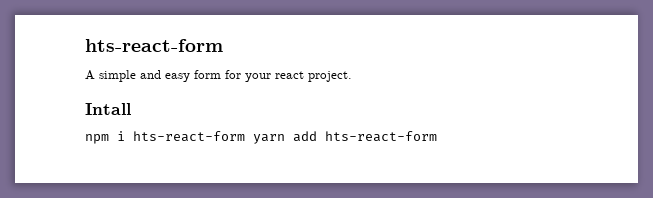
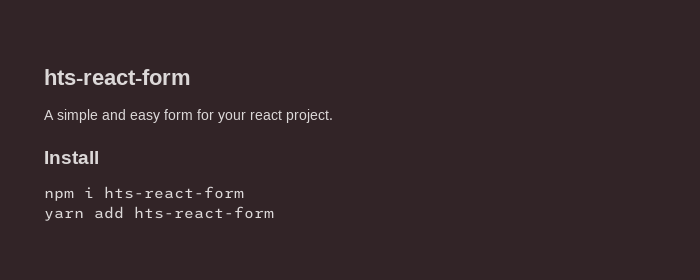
[85,103,131,115] Intall -> [44,151,99,164] Install
(245, 136) none -> (244, 192) //

